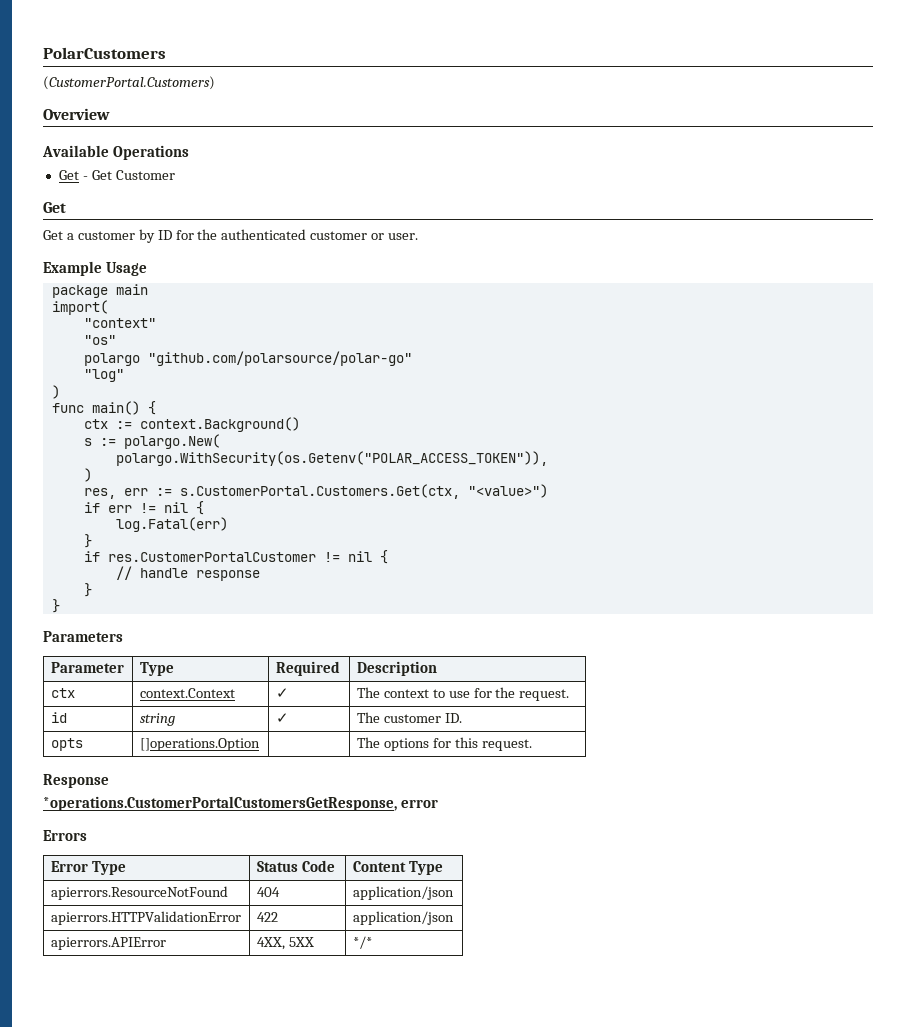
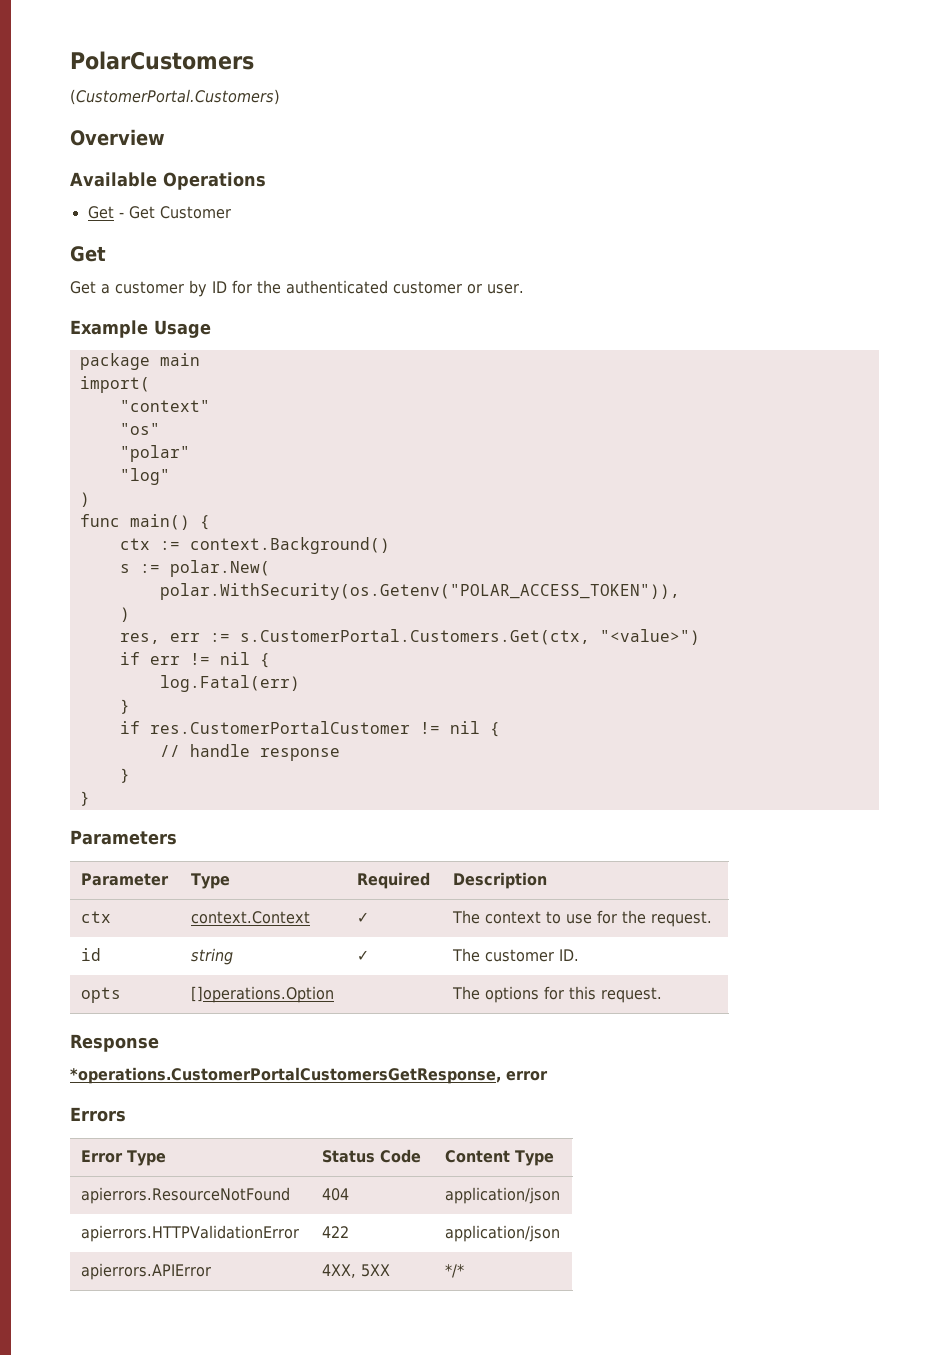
[83,351,412,366] polargo "github.com/polarsource/polar-go" -> [119,445,190,462] "polar"
[123,434,220,449] [115,451,548,466] polargo.New( // polargo.WithSecurity(os.Getenv("POLAR_ACCESS_TOKEN")), -> [169,560,270,577] [159,583,680,600] polar.New( // polar.WithSecurity(os.Getenv("POLAR_ACCESS_TOKEN")),

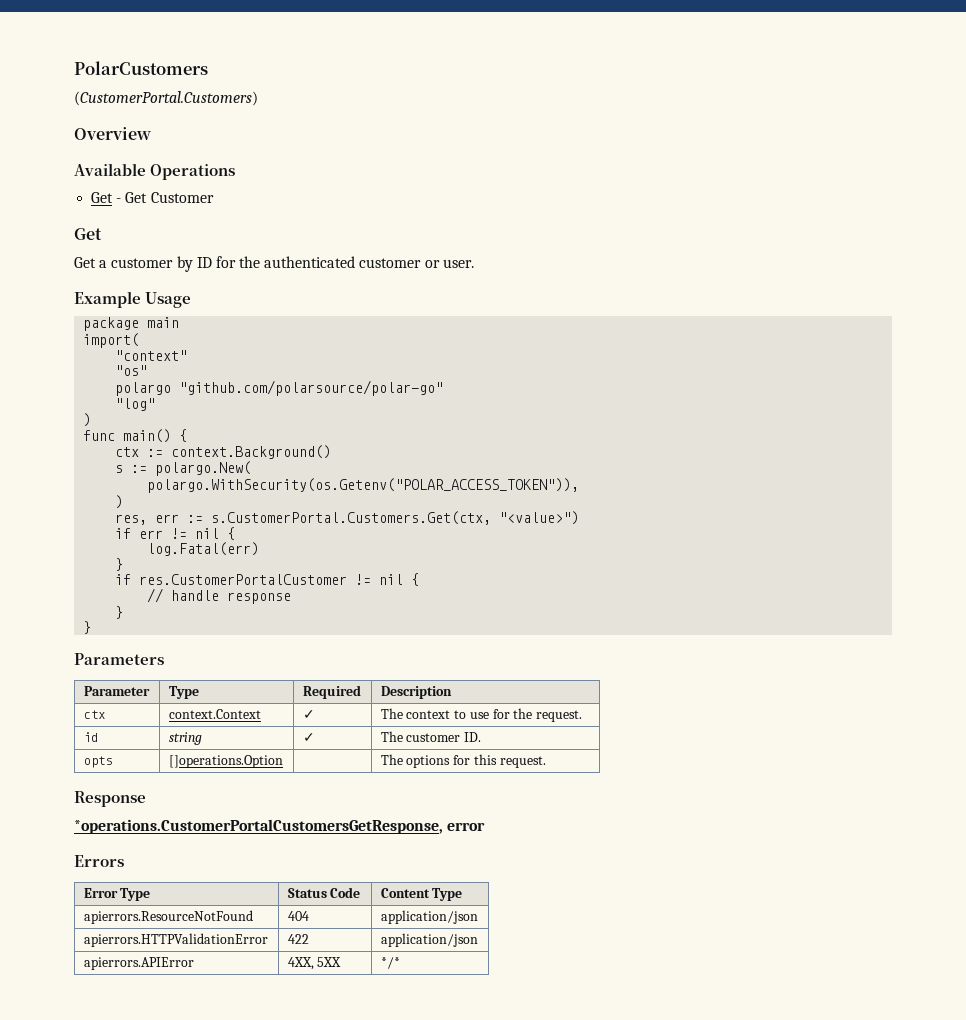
[119,445,190,462] "polar" -> [115,380,444,396] polargo "github.com/polarsource/polar-go"
[169,560,270,577] [159,583,680,600] polar.New( // polar.WithSecurity(os.Getenv("POLAR_ACCESS_TOKEN")), -> [155,461,252,476] [147,478,580,493] polargo.New( // polargo.WithSecurity(os.Getenv("POLAR_ACCESS_TOKEN")),

